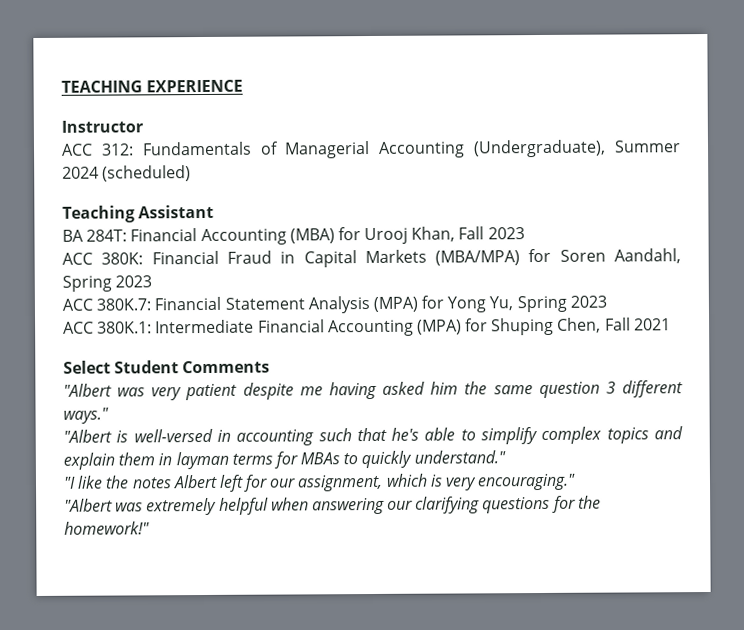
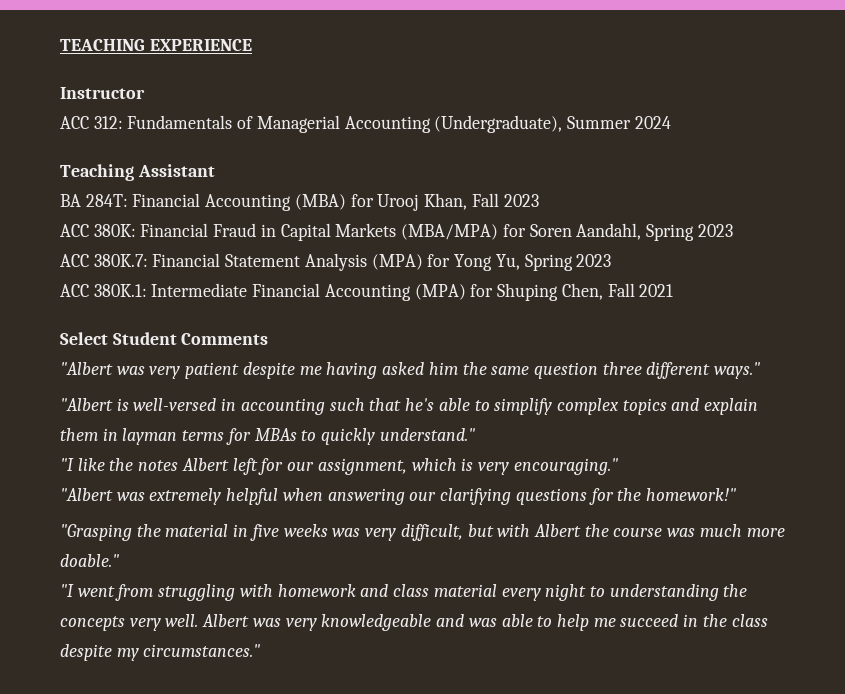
[102,165,192,182] (scheduled) -> (671, 122) none
[605,381,616,394] 3 -> [602,362,642,375] three
(150, 528) none -> [60,524,785,541] [60,554,119,567] [60,584,748,601] [60,614,768,631] [60,644,261,661] // "Grasping the material in five weeks was very difficult, but with Albert the course was much more doable." // "I went from struggling with homework and class material every night to understanding the concepts very well. Albert was very knowledgeable and was able to help me succeed in the class despite my circumstances."

